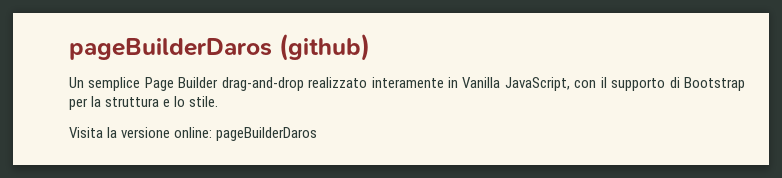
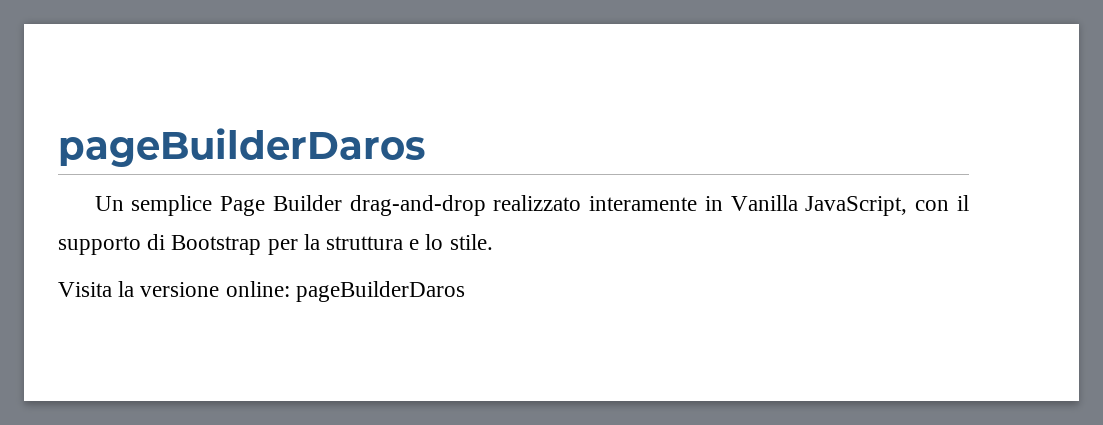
[69,33,370,61] pageBuilderDaros (github) -> [58,128,425,167] pageBuilderDaros

